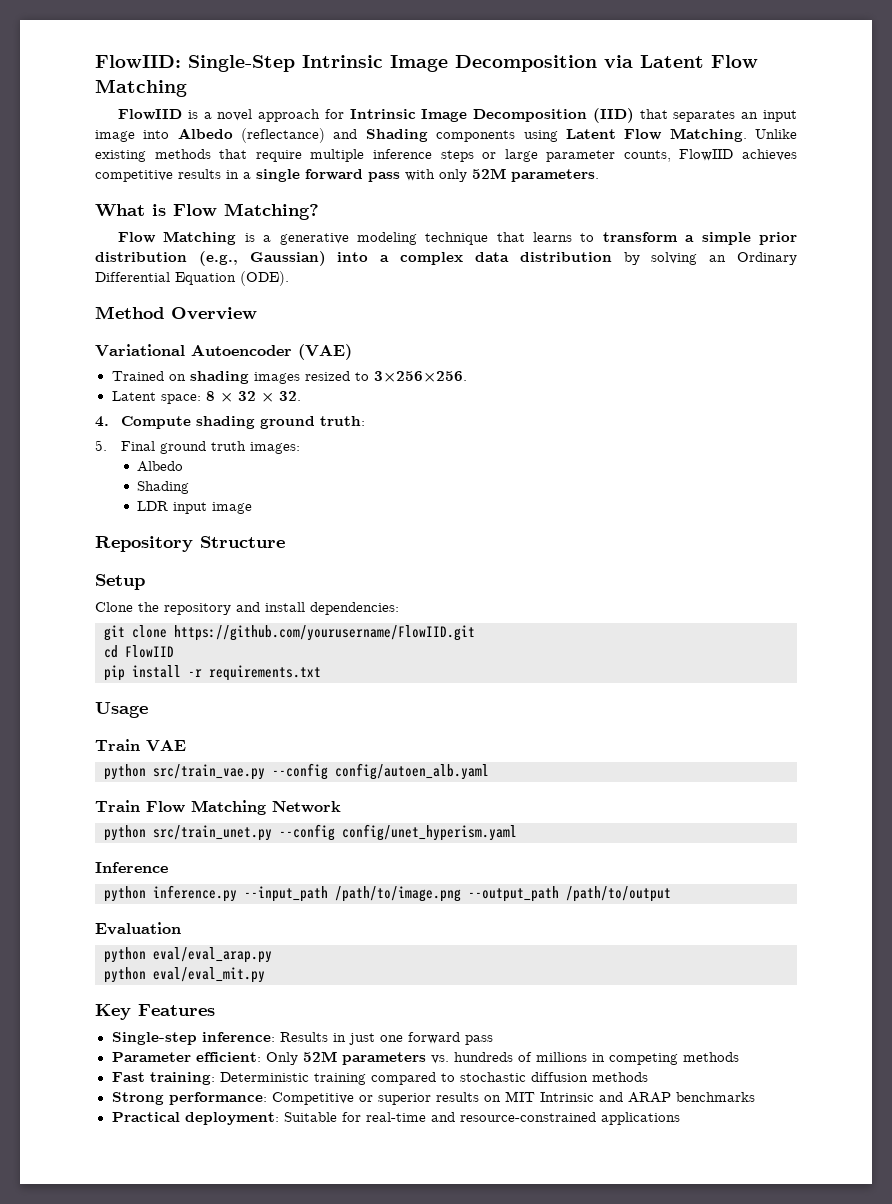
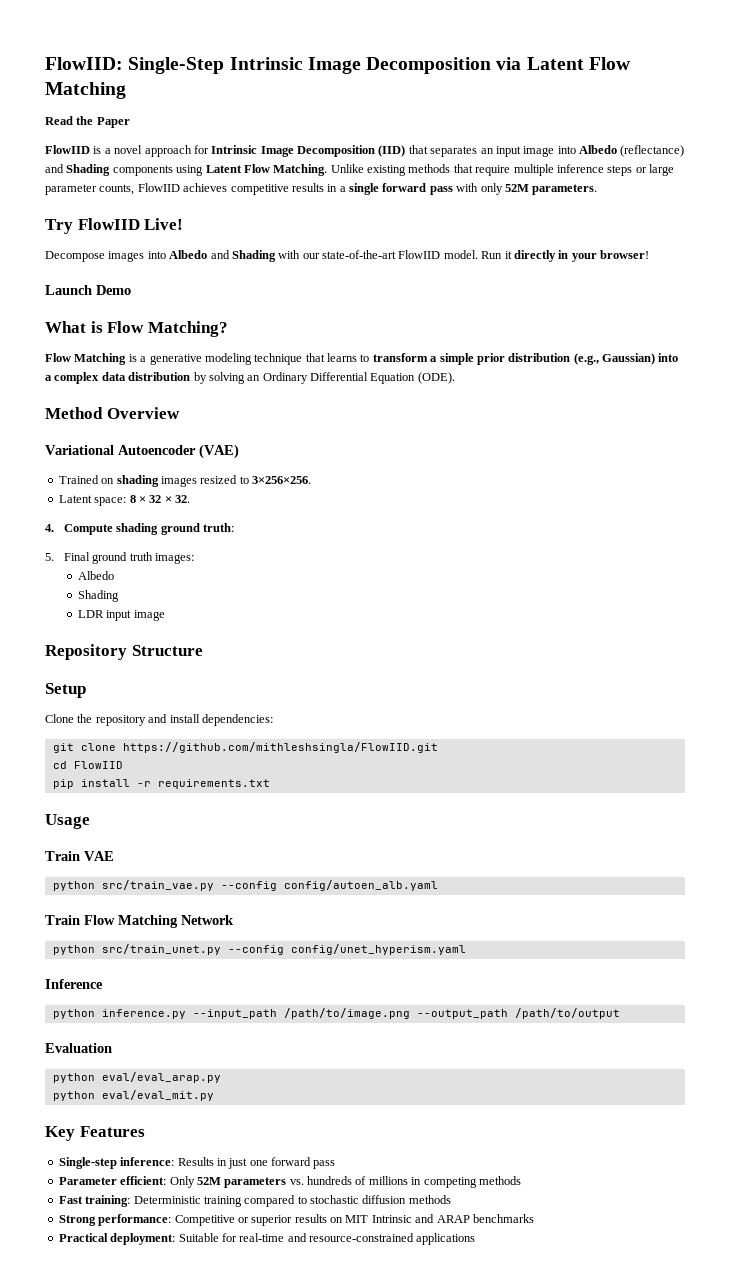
(187, 88) none -> [45,116,130,128] // Read the Paper
(599, 175) none -> [45,218,184,234] [45,250,649,262] [45,285,131,295] // Try FlowIID Live! // Decompose images into Albedo and Shading with our state-of-the-art FlowIID model. Run it directly in your browser! // Launch Demo
[174,625,475,641] https://github.com/yourusername/FlowIID.git -> [122,742,438,753] https://github.com/mithleshsingla/FlowIID.git

